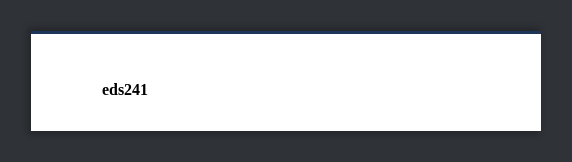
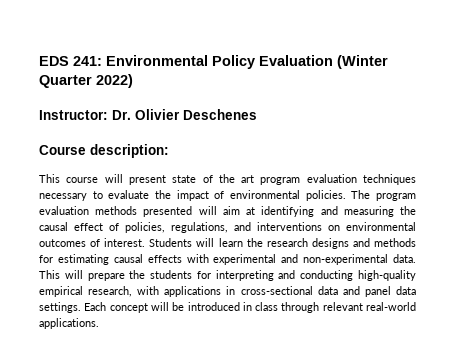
[102,83,148,95] eds241 -> [39,55,388,69] [39,74,133,88] [39,109,257,120] [39,144,169,158] [39,174,417,185] [39,190,417,201] [39,206,417,217] [39,222,416,233] [39,238,417,249] [39,254,416,265] [39,270,416,281] [39,286,416,297] [39,302,417,313] [39,318,99,329] EDS 241: Environmental Policy Evaluation (Winter Quarter 2022) // Instructor: Dr. Olivier Deschenes // Course description: // This course will present state of the art program evaluation techniques necessary to evaluate the impact of environmental policies. The program evaluation methods presented will aim at identifying and measuring the causal effect of policies, regulations, and interventions on environmental outcomes of interest. Students will learn the research designs and methods for estimating causal effects with experimental and non-experimental data. This will prepare the students for interpreting and conducting high-quality empirical research, with applications in cross-sectional data and panel data settings. Each concept will be introduced in class through relevant real-world applications.

